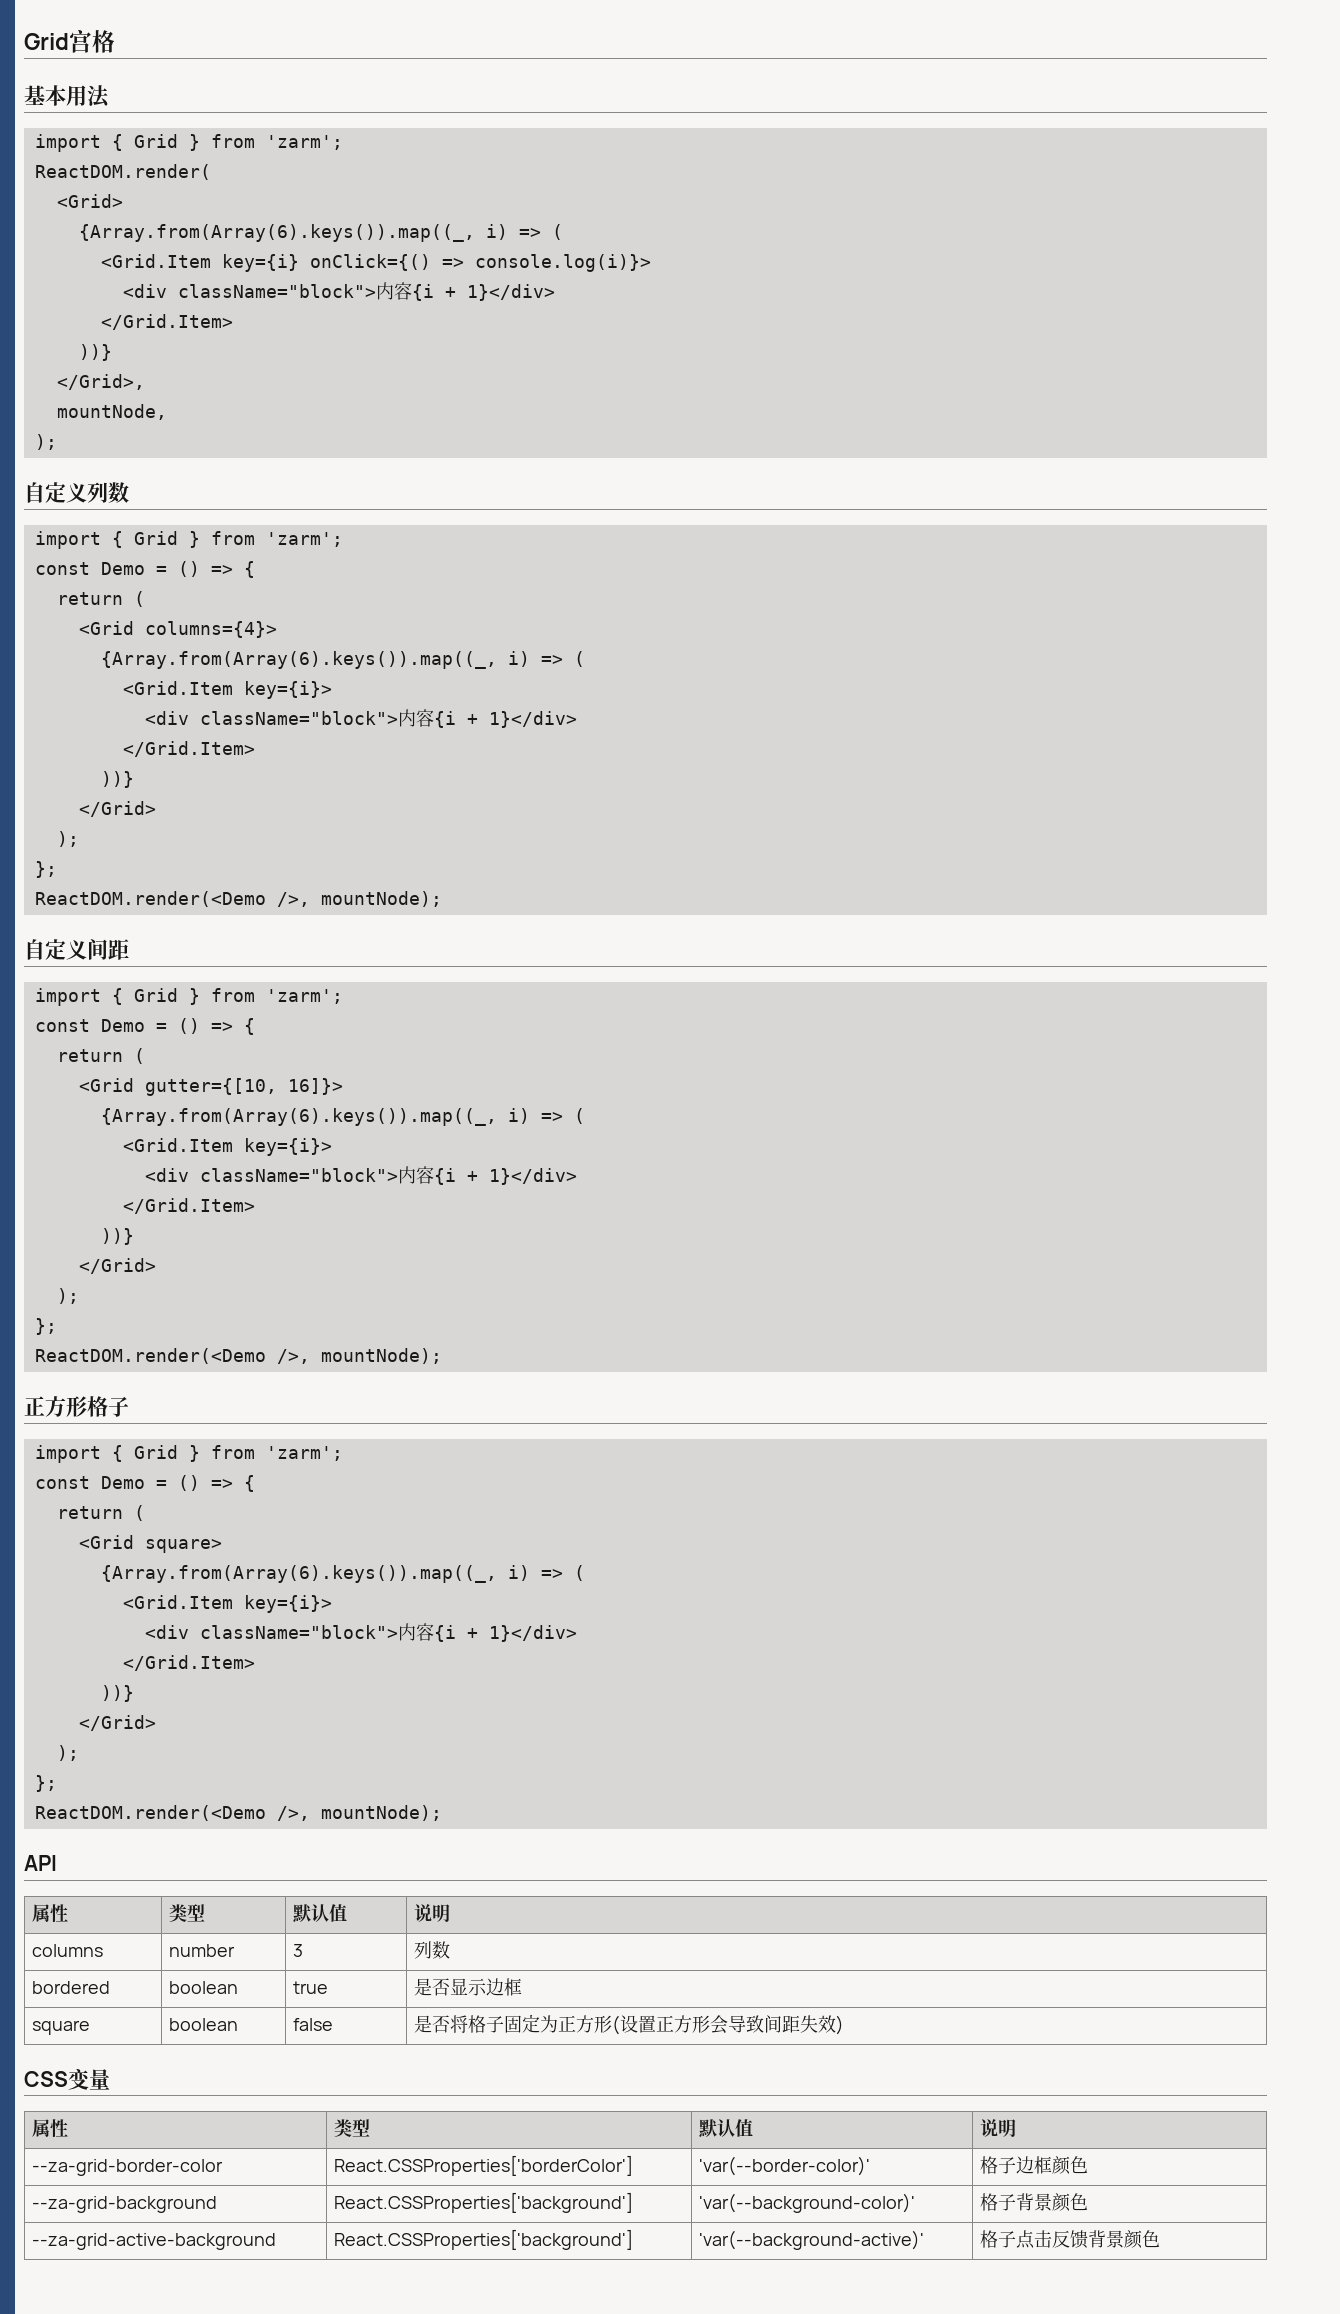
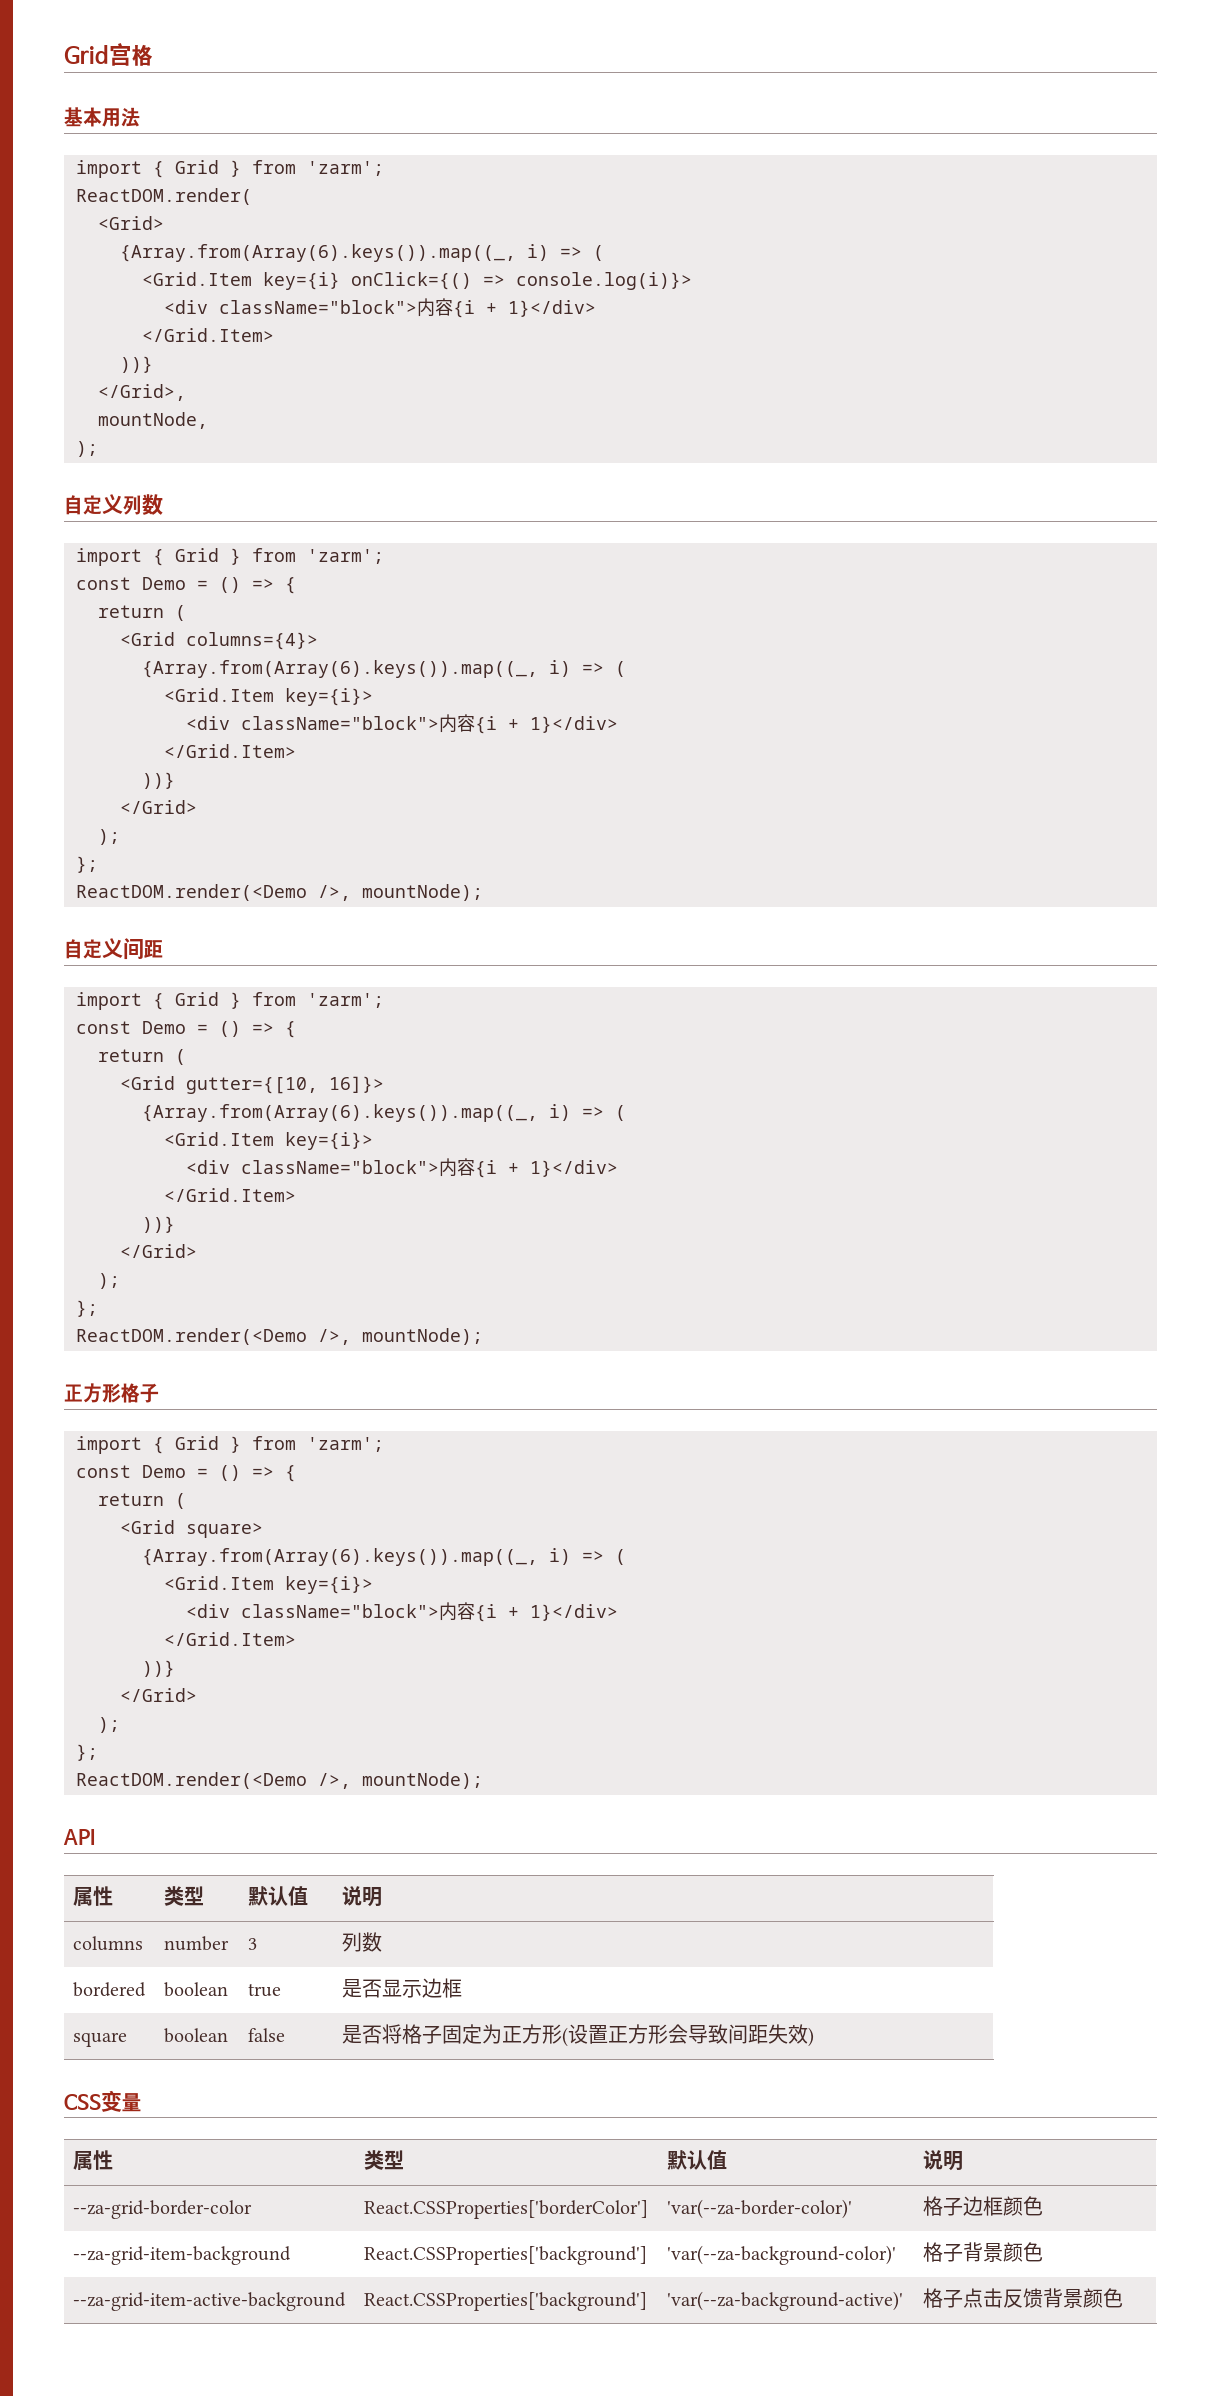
[699,2156,871,2176] 'var(--border-color)' -> [667,2199,853,2219] 'var(--za-border-color)'
[32,2196,218,2213] [334,2192,634,2213] [699,2193,916,2213] --za-grid-background | React.CSSProperties['background'] | 'var(--background-color)' -> [73,2246,292,2265] [364,2246,648,2265] [667,2245,897,2265] --za-grid-item-background | React.CSSProperties['background'] | 'var(--za-background-color)'
[32,2233,277,2250] [334,2229,634,2250] [699,2230,925,2250] --za-grid-active-background | React.CSSProperties['background'] | 'var(--background-active)' -> [73,2292,347,2311] [364,2292,648,2311] [667,2291,904,2311] --za-grid-item-active-background | React.CSSProperties['background'] | 'var(--za-background-active)'

